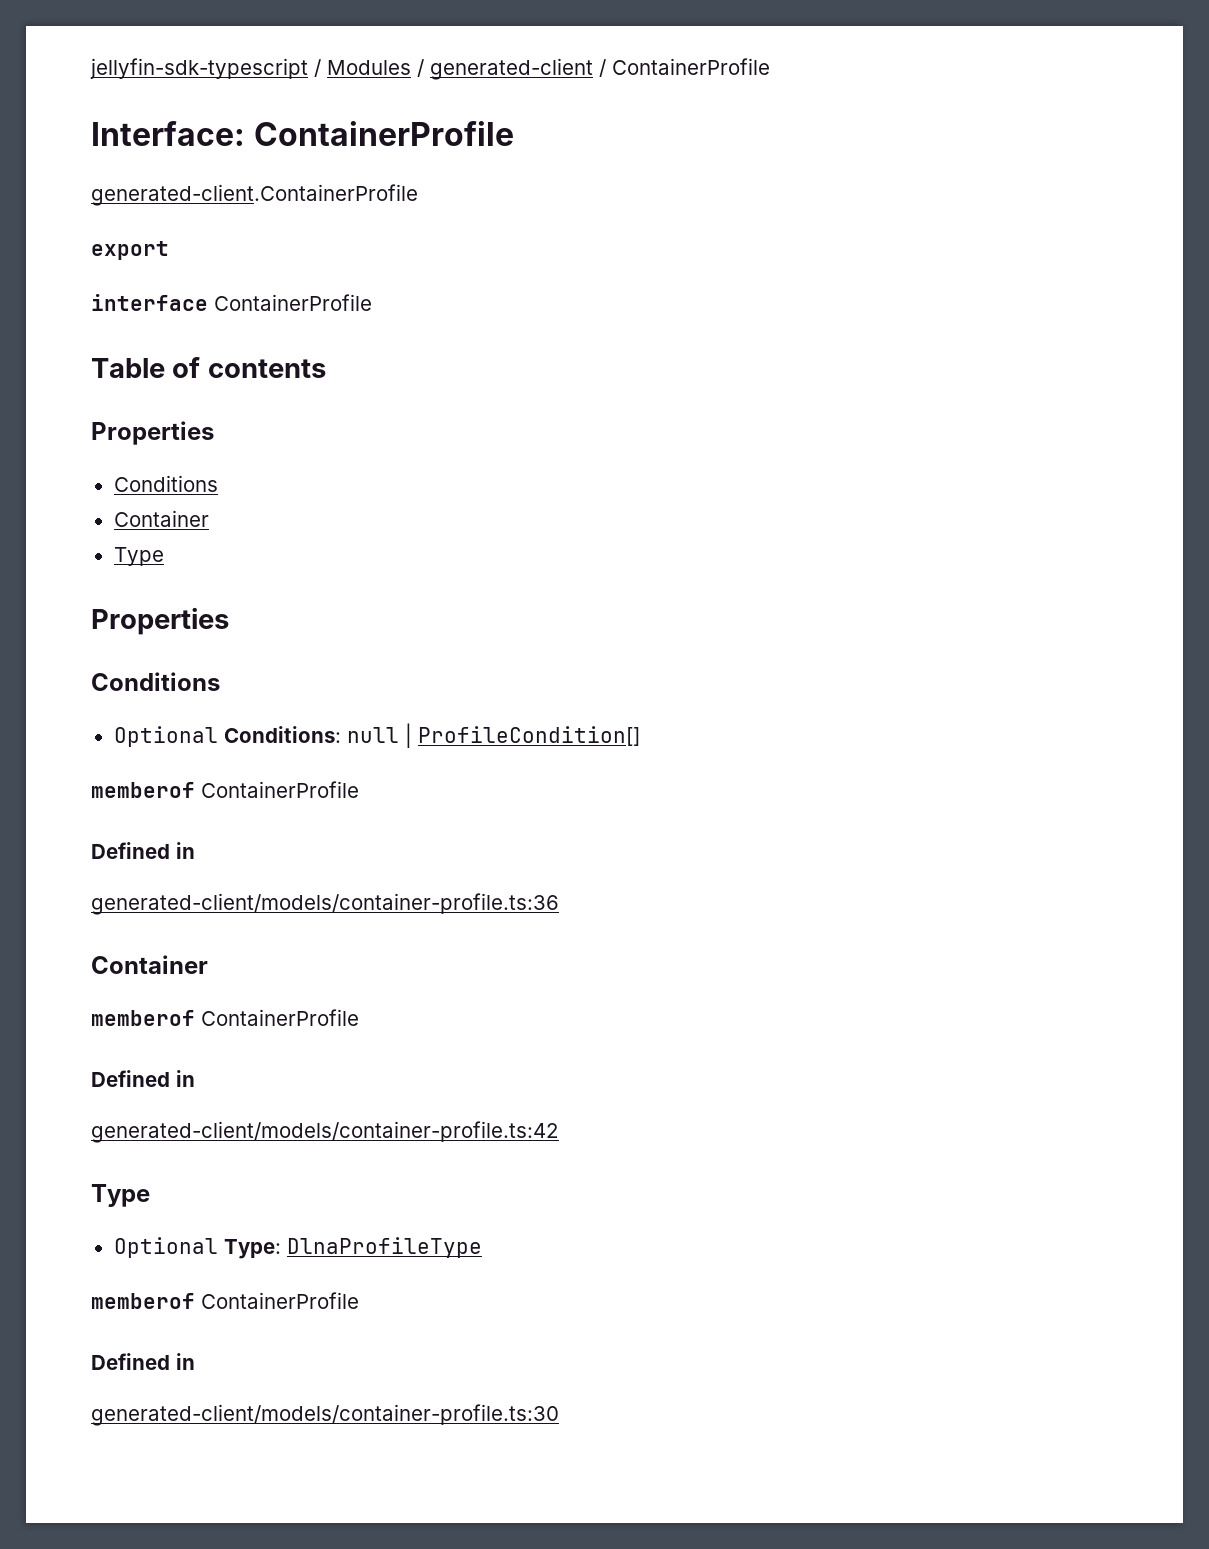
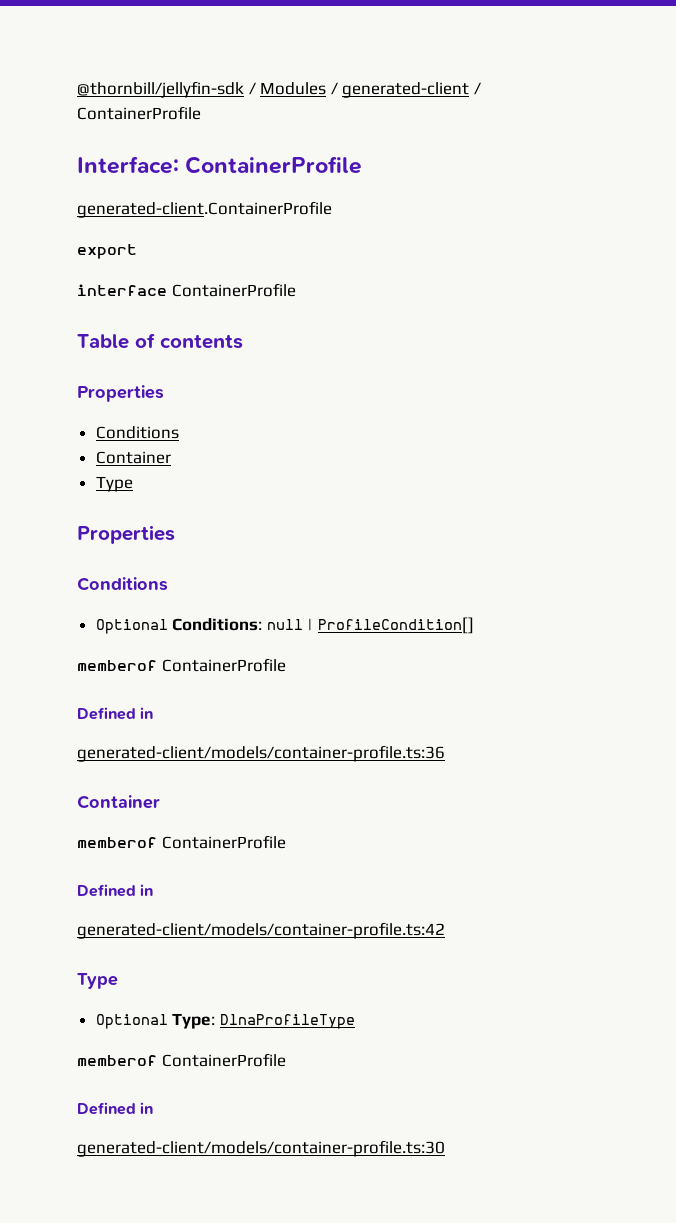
[90,58,308,79] jellyfin-sdk-typescript -> [77,81,244,98] @thornbill/jellyfin-sdk

